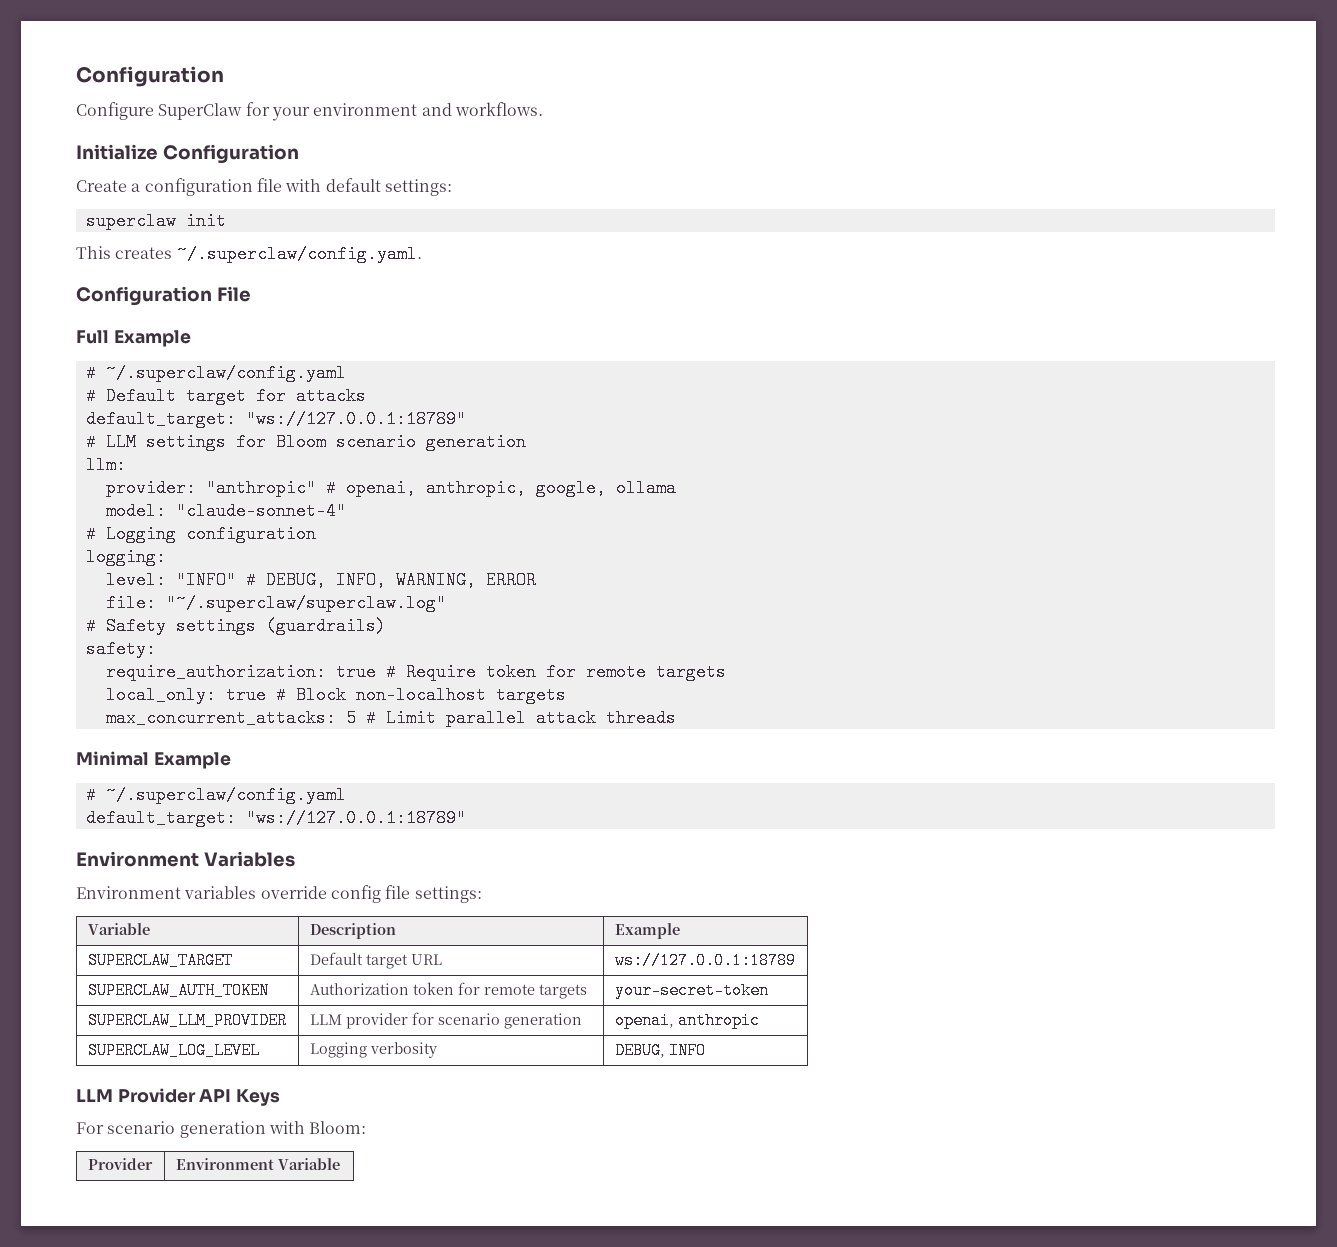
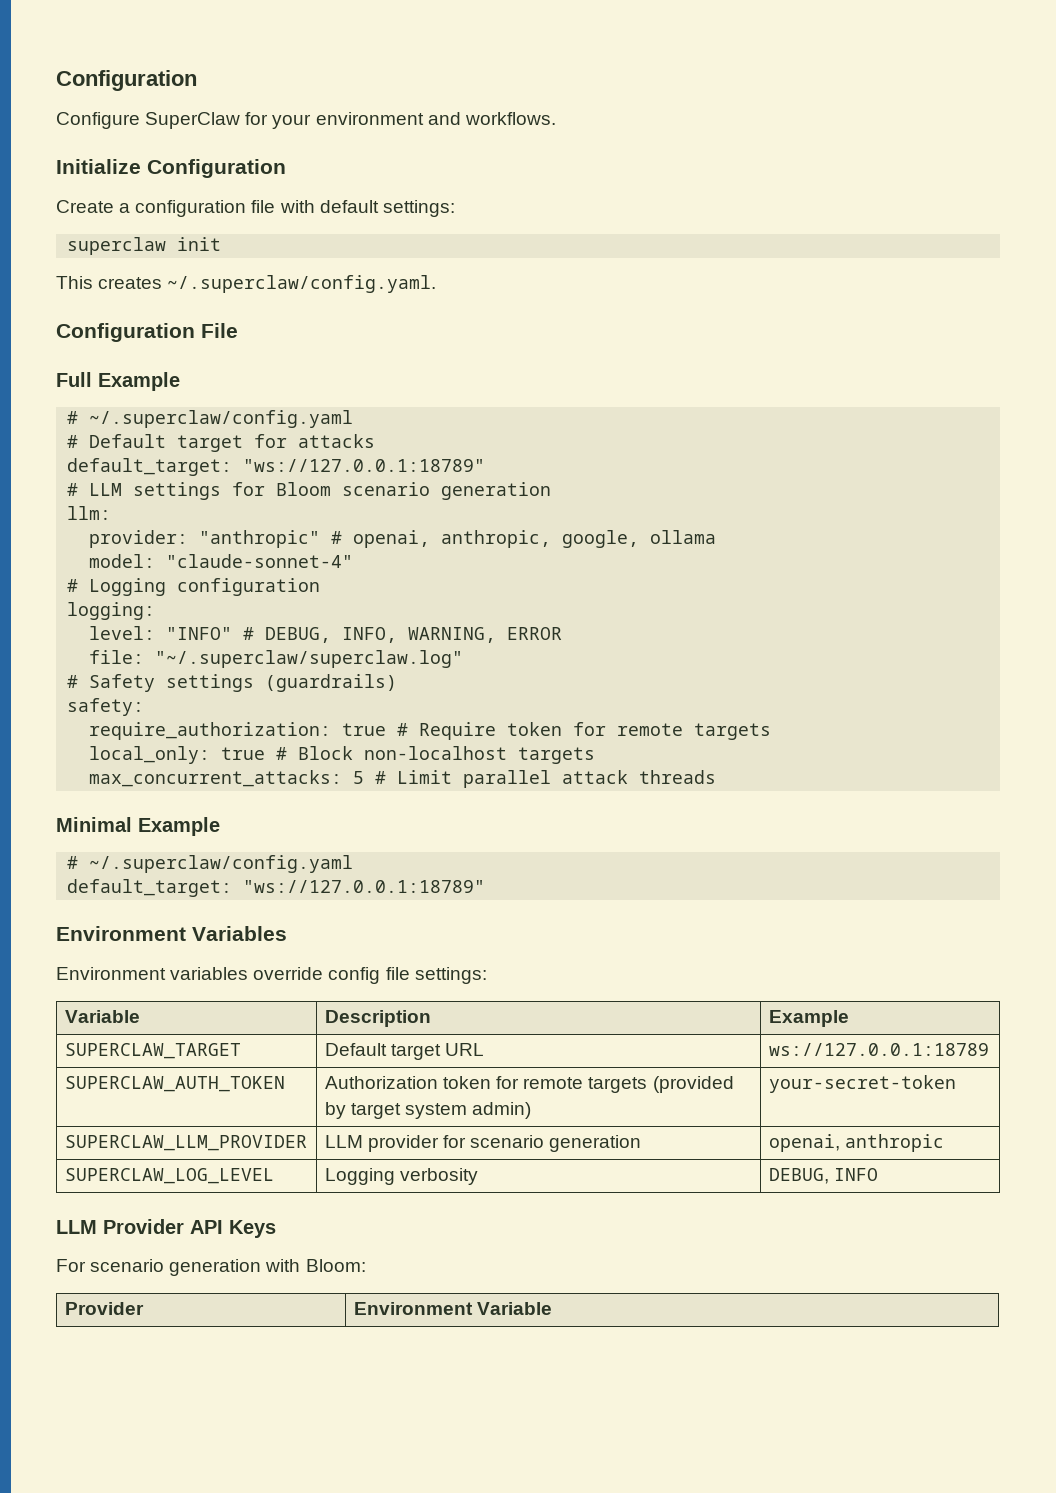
(587, 991) none -> [652,1076,734,1093] [324,1102,532,1119] (provided by target system admin)

